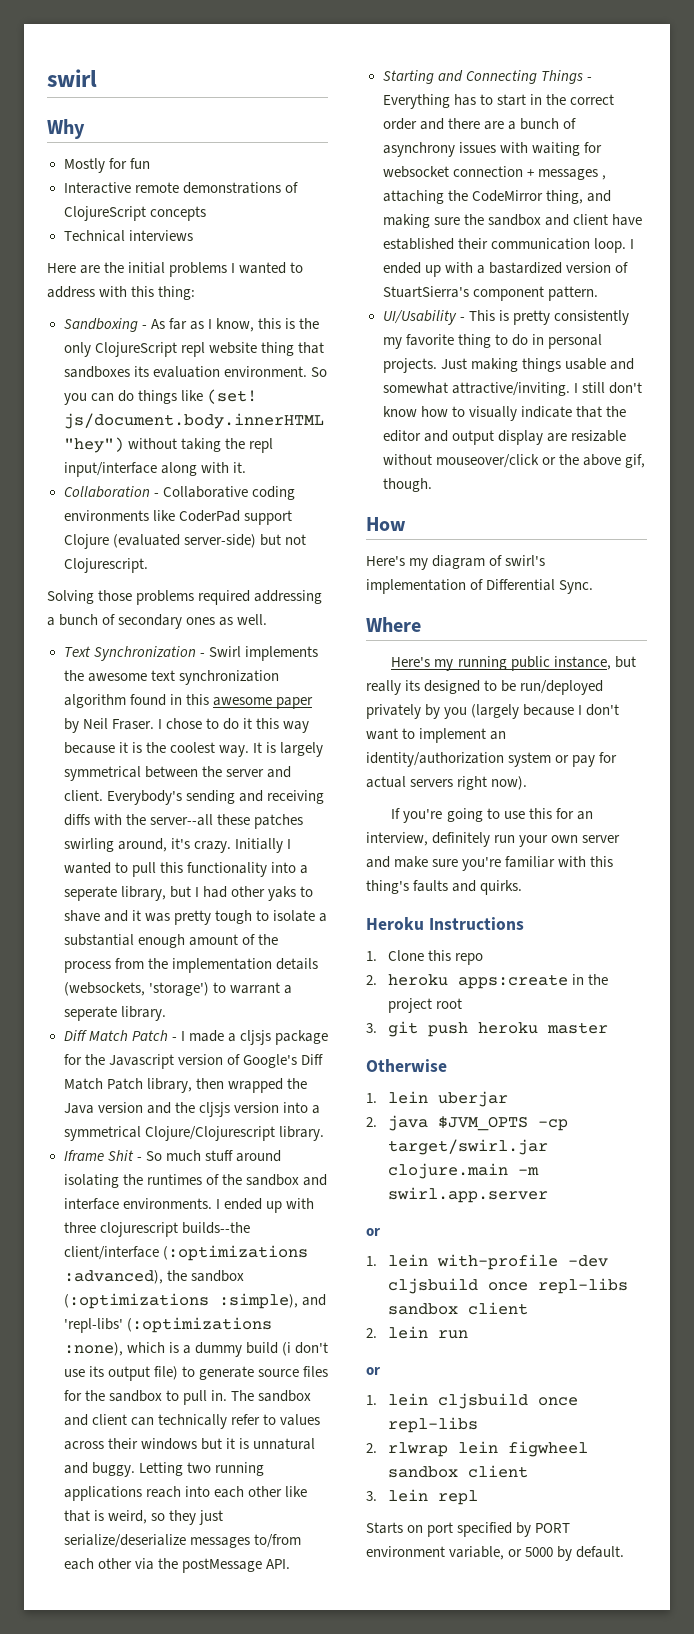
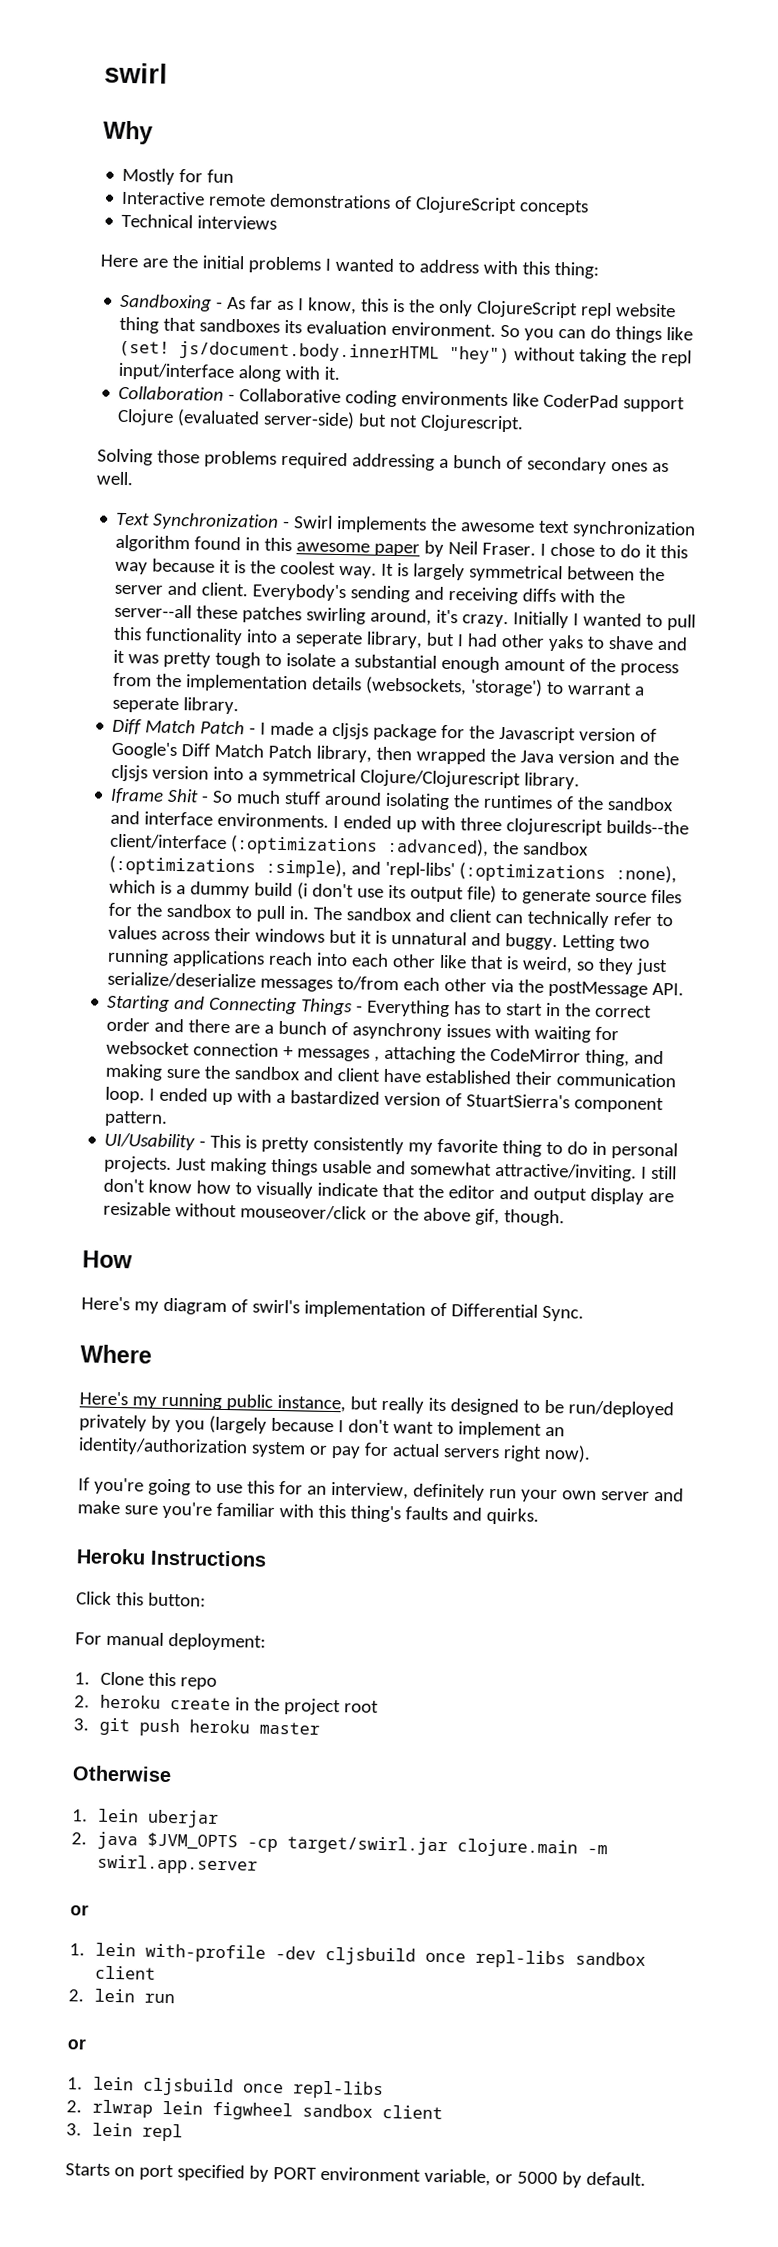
(524, 923) none -> [76,1591,206,1607] [75,1631,266,1651] // Click this button: // For manual deployment:
[458,974,569,989] apps:create -> [170,1697,232,1711] create

